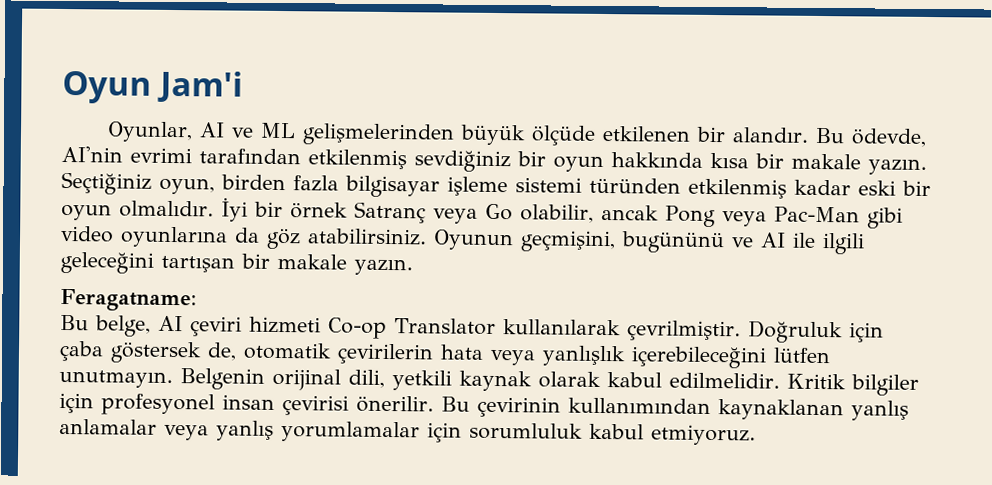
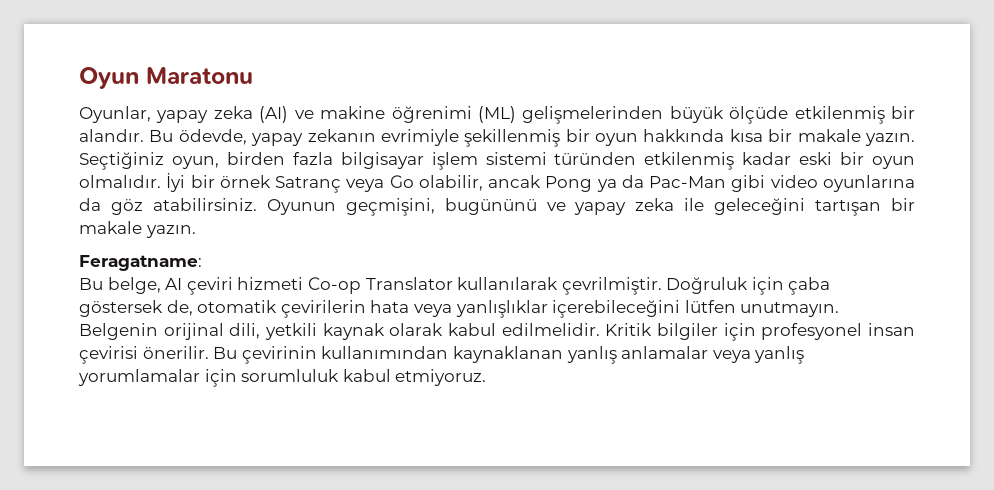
[157,70,243,103] Jam'i -> [146,67,253,84] Maratonu
[198,122,296,139] AI ve ML -> [156,106,516,123] yapay zeka (AI) ve makine öğrenimi (ML)
[601,125,691,142] etkilenen -> [794,106,885,124] etkilenmiş
[61,145,511,173] AI'nin evrimi tarafından etkilenmiş sevdiğiniz -> [251,129,561,147] yapay zekanın evrimiyle şekillenmiş
[447,176,508,197] işleme -> [431,152,478,170] işlem
[721,211,767,227] veya -> [596,175,644,192] ya da
[760,232,865,255] AI ile ilgili -> [574,198,705,215] yapay zeka ile
[542,345,626,367] yanlışlık -> [455,300,548,318] yanlışlıklar

